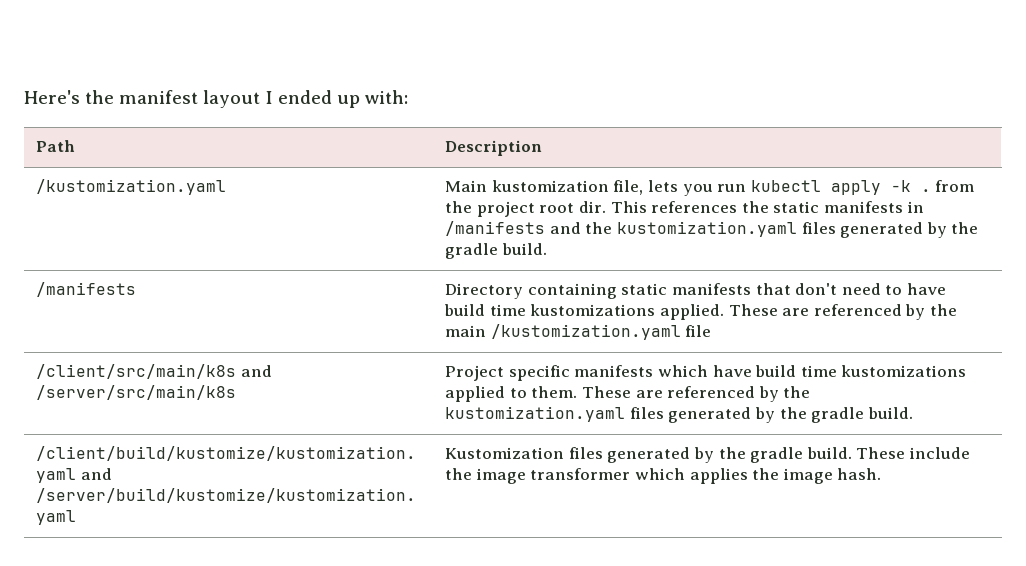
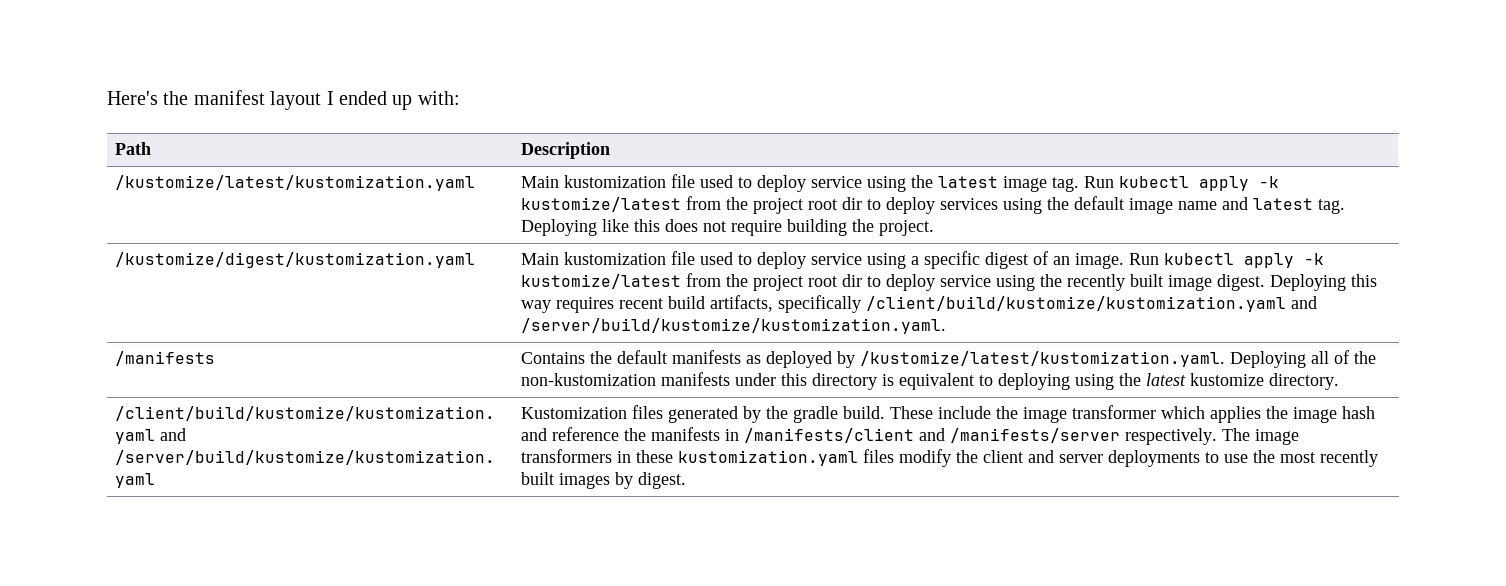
[36,179,227,195] [445,180,975,196] [445,201,924,217] [445,221,979,238] [445,243,547,259] [36,282,137,297] [445,283,946,299] [444,304,957,320] [445,324,712,340] [36,364,272,379] [36,385,237,400] [445,365,967,381] [445,386,811,402] [445,406,913,423] /kustomization.yaml | Main kustomization file, lets you run kubectl apply -k . from the project root dir. This references the static manifests in /manifests and the kustomization.yaml files generated by the gradle build. // /manifests | Directory containing static manifests that don't need to have build time kustomizations applied. These are referenced by the main /kustomization.yaml file // /client/src/main/k8s and /server/src/main/k8s | Project specific manifests which have build time kustomizations applied to them. These are referenced by the kustomization.yaml files generated by the gradle build. -> [115,175,476,191] [521,174,1280,192] [521,196,1346,214] [521,219,935,236] [115,252,476,268] [521,251,1325,269] [521,273,1378,291] [521,295,1318,313] [521,318,947,334] [115,351,216,366] [521,350,1377,368] [521,372,1340,390] /kustomize/latest/kustomization.yaml | Main kustomization file used to deploy service using the latest image tag. Run kubectl apply -k kustomize/latest from the project root dir to deploy services using the default image name and latest tag. Deploying like this does not require building the project. // /kustomize/digest/kustomization.yaml | Main kustomization file used to deploy service using a specific digest of an image. Run kubectl apply -k kustomize/latest from the project root dir to deploy service using the recently built image digest. Deploying this way requires recent build artifacts, specifically /client/build/kustomize/kustomization.yaml and /server/build/kustomize/kustomization.yaml. // /manifests | Contains the default manifests as deployed by /kustomize/latest/kustomization.yaml. Deploying all of the non-kustomization manifests under this directory is equivalent to deploying using the latest kustomize directory.
[837,468,882,480] hash. -> [1342,406,1376,419] [521,427,1300,445] [521,449,1379,467] [521,472,687,489] hash and reference the manifests in /manifests/client and /manifests/server respectively. The image transformers in these kustomization.yaml files modify the client and server deployments to use the most recently built images by digest.

